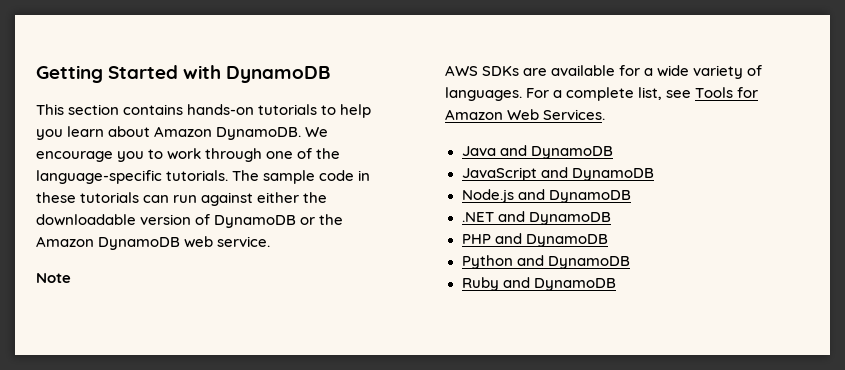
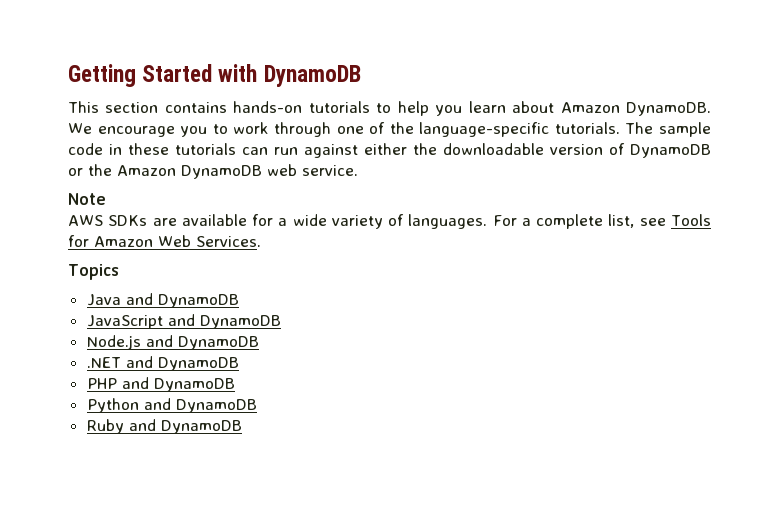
(606, 114) none -> [68,264,119,280] // Topics

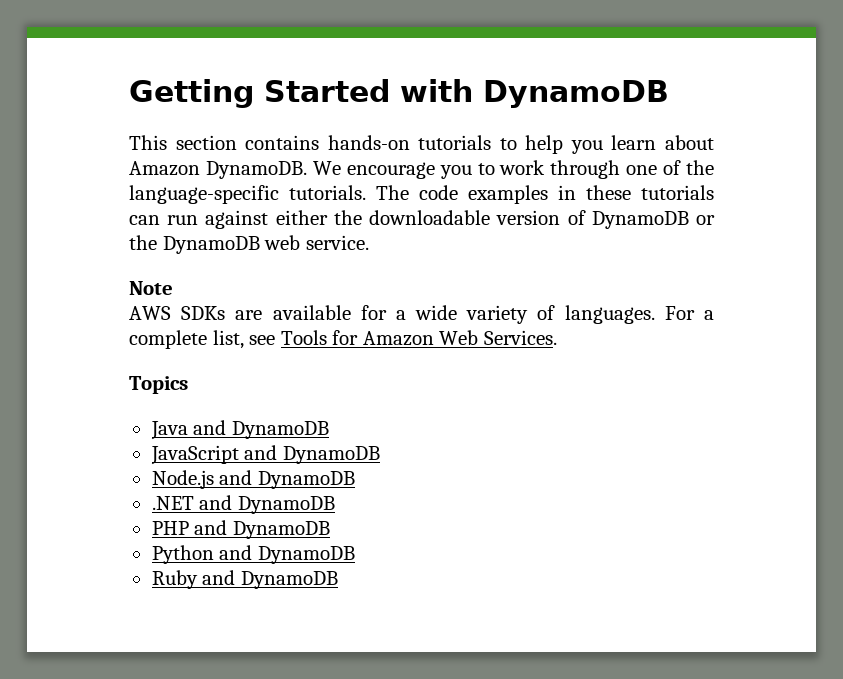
[659,122,711,137] [68,143,103,155] sample code -> [419,185,548,204] code examples
[117,165,176,176] Amazon -> (157, 242) none

